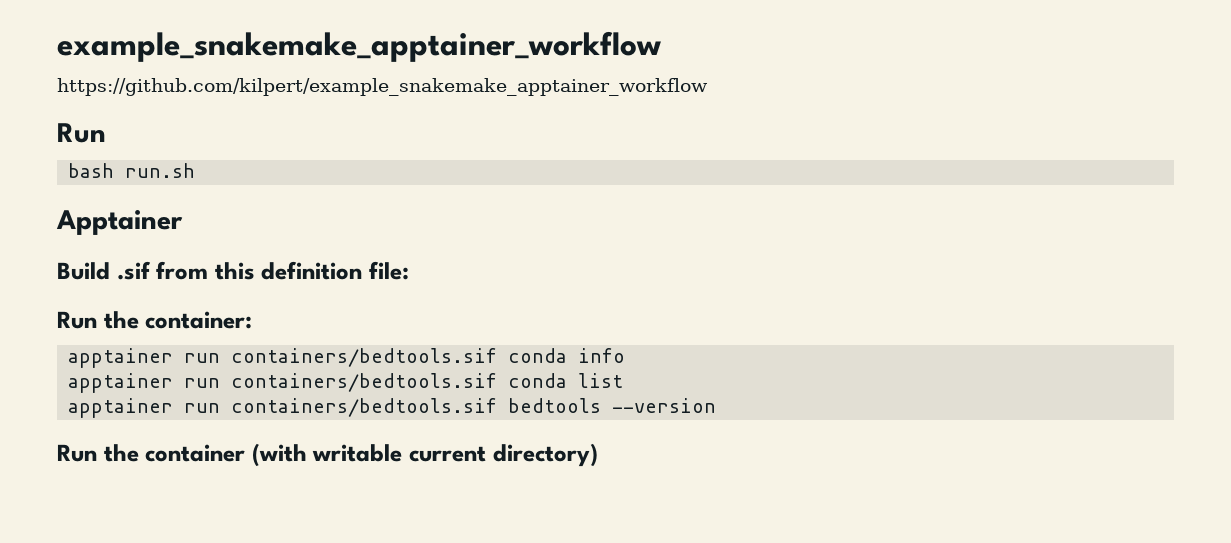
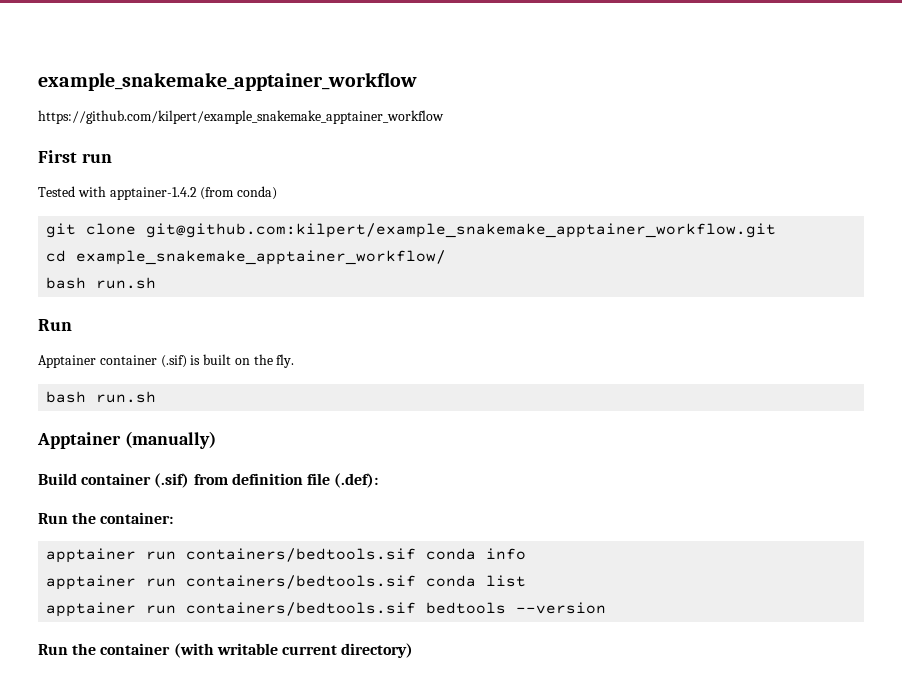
[57,123,106,143] Run -> [38,150,112,163] [38,186,278,200] [46,223,777,238] [46,250,447,265] [46,277,157,289] [38,319,72,331] [38,354,295,368] First run // Tested with apptainer-1.4.2 (from conda) // git clone git@github.com:kilpert/example_snakemake_apptainer_workflow.git // cd example_snakemake_apptainer_workflow/ // bash run.sh // Run // Apptainer container (.sif) is built on the fly.
(183, 222) none -> [124,431,216,449] (manually)
[116,261,410,280] .sif from this definition file: -> [81,473,379,488] container (.sif) from definition file (.def):

